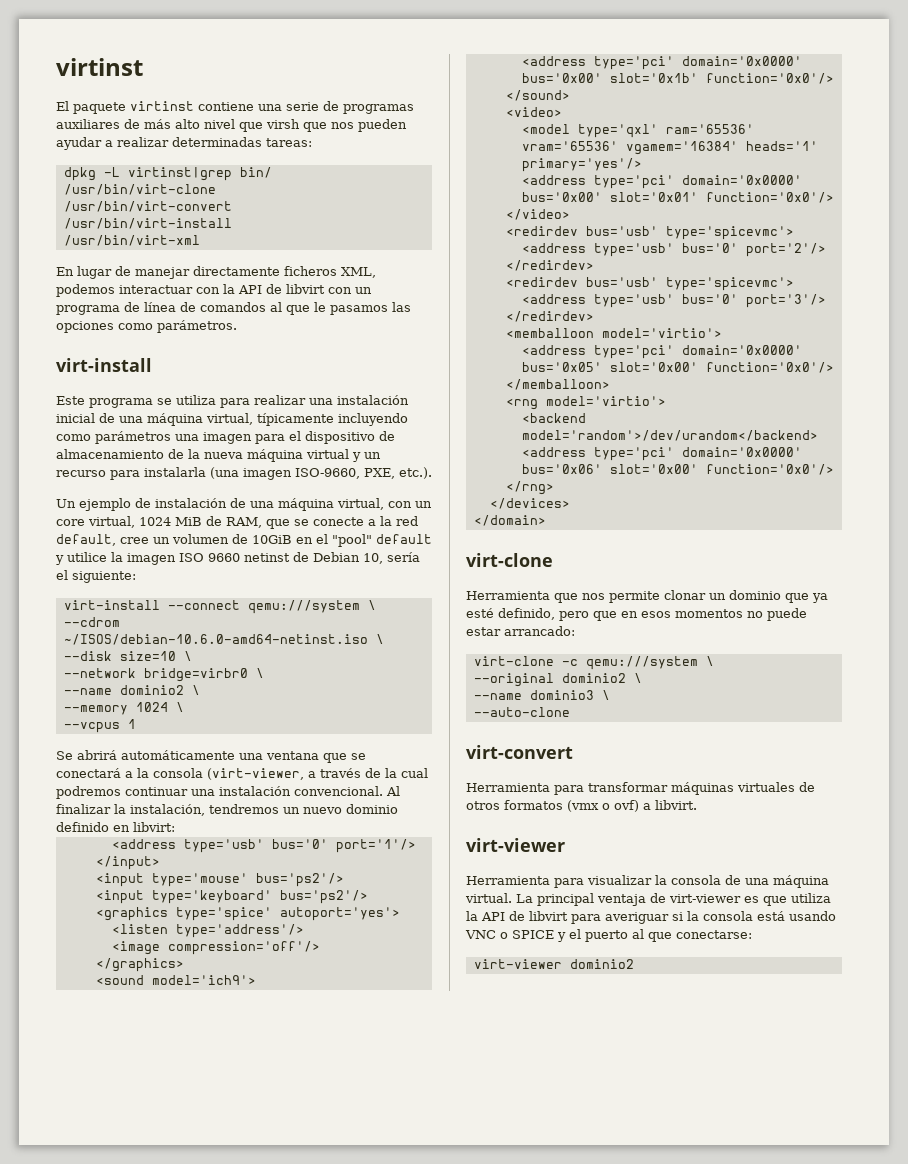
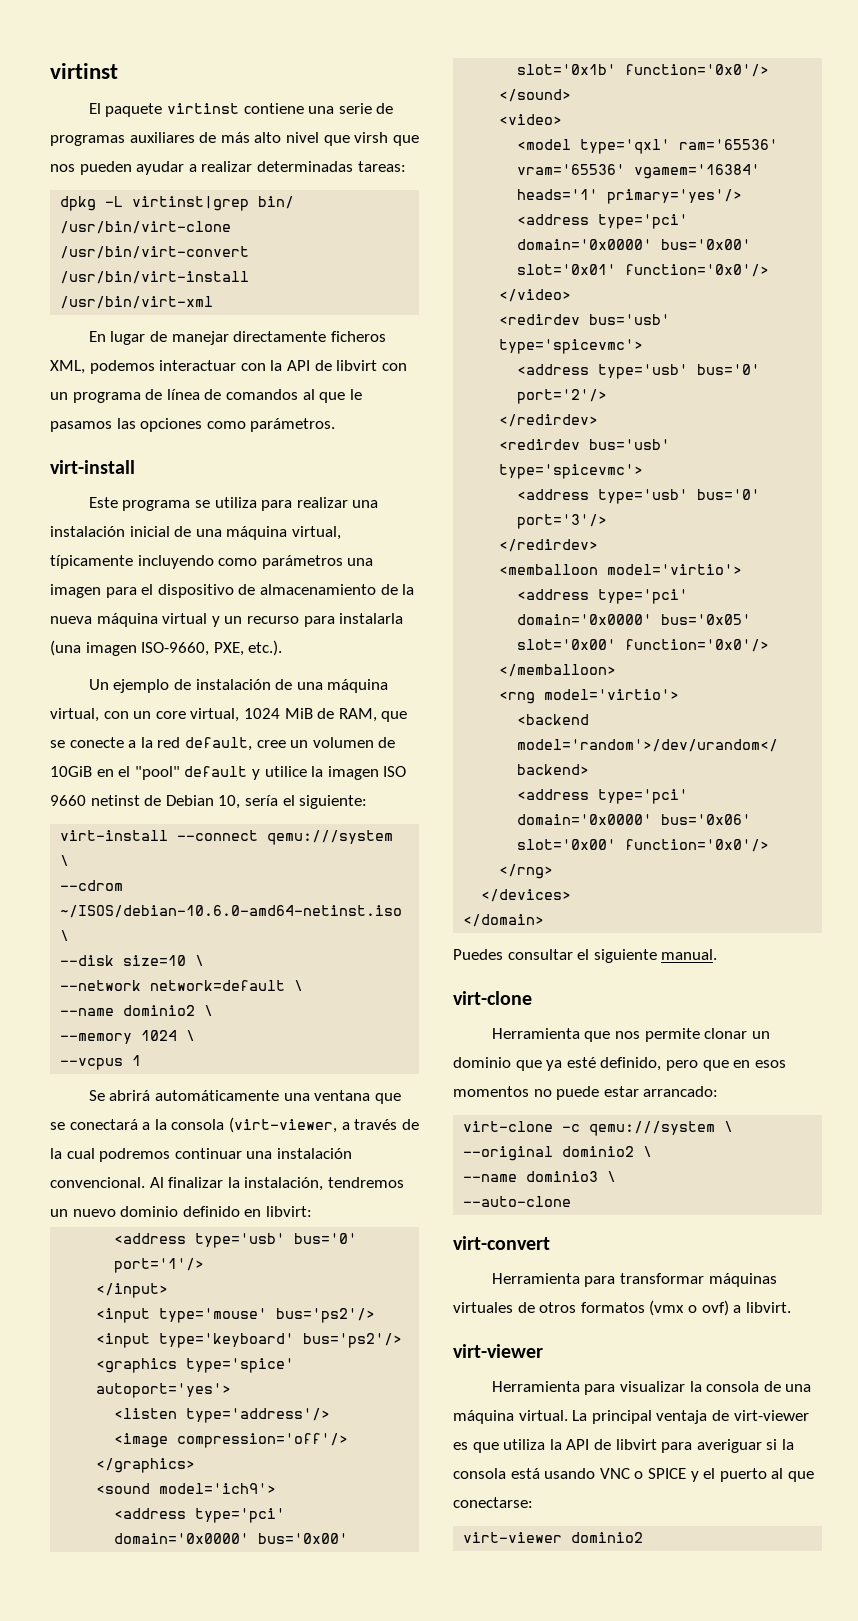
[143,668,248,682] bridge=virbr0 -> [150,980,286,991] network=default
(546, 520) none -> [453,949,718,963] // Puedes consultar el siguiente manual.

